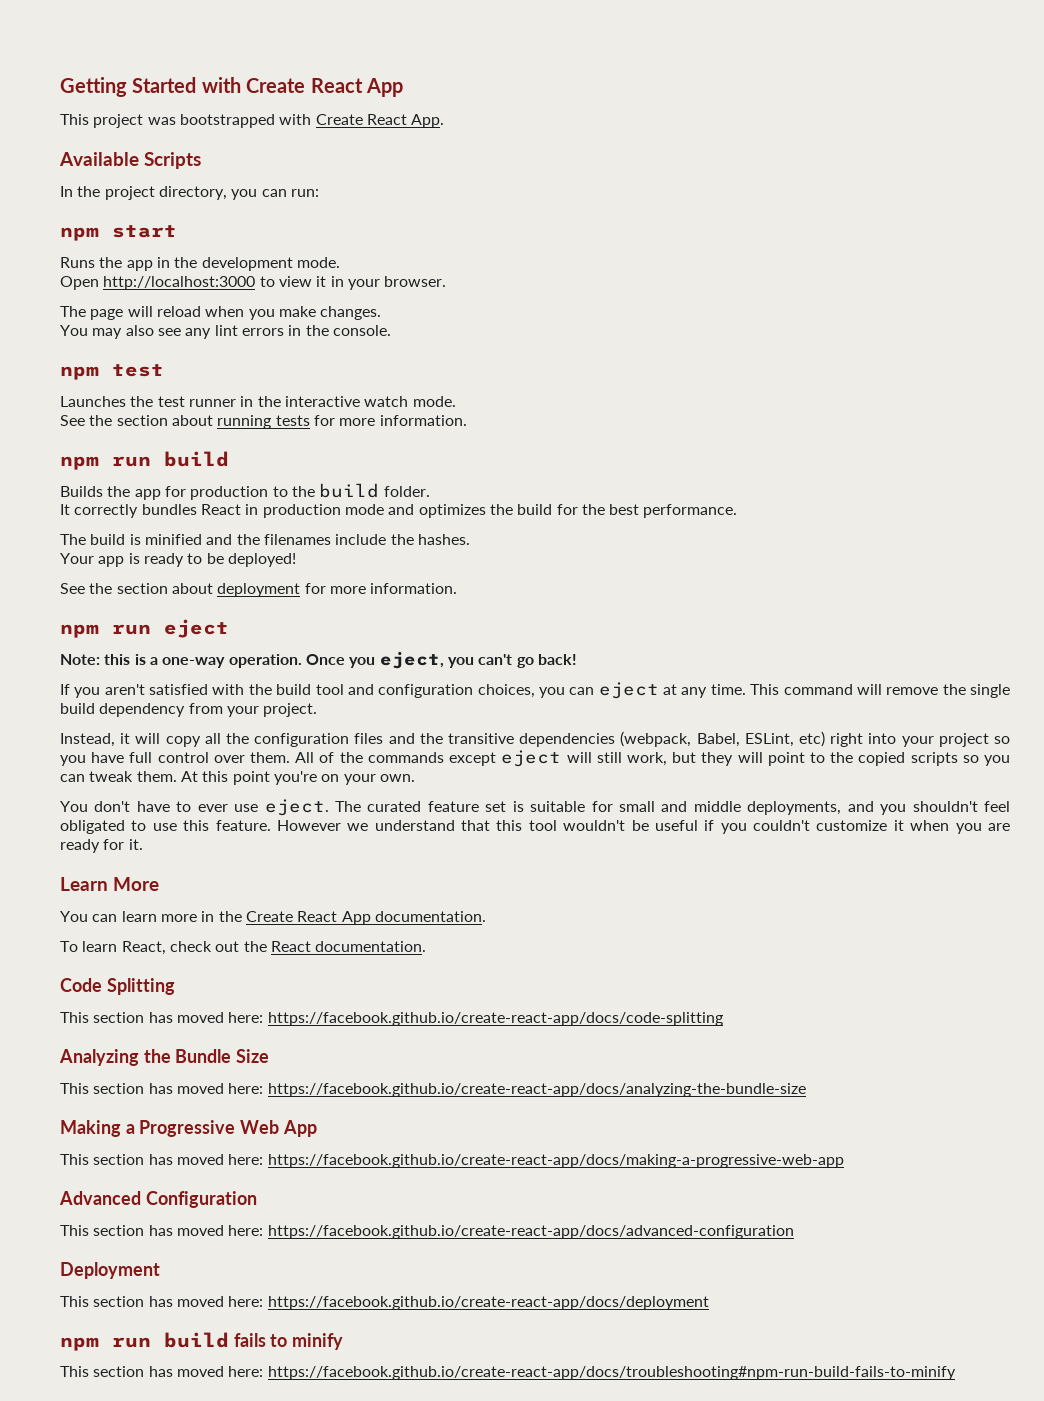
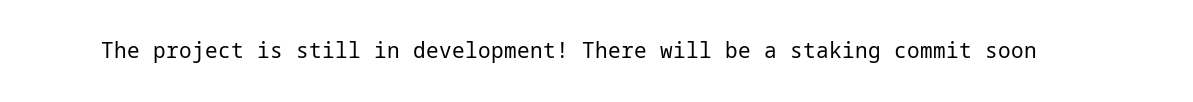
[60,77,403,97] [60,114,445,128] [59,152,201,169] [60,186,319,200] [60,225,177,241] [60,257,340,271] [60,276,447,290] [60,306,382,320] [60,325,391,339] [60,364,164,380] [60,396,456,407] [60,415,467,429] [60,451,229,470] [60,483,430,500] [60,504,738,518] [60,534,470,545] [60,553,296,567] [60,583,458,597] [60,619,229,638] [60,651,577,669] [60,682,1011,699] [60,703,318,717] [60,731,1011,747] [60,750,1011,767] [60,771,415,785] [60,799,1011,816] [60,820,1011,834] [60,839,143,853] [60,877,159,891] [60,911,486,925] [60,941,427,955] [60,978,175,995] [60,1012,723,1026] [59,1049,270,1066] [60,1083,806,1097] [60,1120,317,1137] [60,1154,844,1168] [59,1191,257,1208] [60,1225,794,1239] [60,1262,160,1279] [60,1296,709,1310] [60,1332,344,1351] [60,1366,956,1380] Getting Started with Create React App // This project was bootstrapped with Create React App. // Available Scripts // In the project directory, you can run: // npm start // Runs the app in the development mode. // Open http://localhost:3000 to view it in your browser. // The page will reload when you make changes. // You may also see any lint errors in the console. // npm test // Launches the test runner in the interactive watch mode. // See the section about running tests for more information. // npm run build // Builds the app for production to the build folder. // It correctly bundles React in production mode and optimizes the build for the best performance. // The build is minified and the filenames include the hashes. // Your app is ready to be deployed! // See the section about deployment for more information. // npm run eject // Note: this is a one-way operation. Once you eject, you can't go back! // If you aren't satisfied with the build tool and configuration choices, you can eject at any time. This command will remove the single build dependency from your project. // Instead, it will copy all the configuration files and the transitive dependencies (webpack, Babel, ESLint, etc) right into your project so you have full control over them. All of the commands except eject will still work, but they will point to the copied scripts so you can tweak them. At this point you're on your own. // You don't have to ever use eject. The curated feature set is suitable for small and middle deployments, and you shouldn't feel obligated to use this feature. However we understand that this tool wouldn't be useful if you couldn't customize it when you are ready for it. // Learn More // You can learn more in the Create React App documentation. // To learn React, check out the React documentation. // Code Splitting // This section has moved here: https://facebook.github.io/create-react-app/docs/code-splitting // Analyzing the Bundle Size // This section has moved here: https://facebook.github.io/create-react-app/docs/analyzing-the-bundle-size // Making a Progressive Web App // This section has moved here: https://facebook.github.io/create-react-app/docs/making-a-progressive-web-app // Advanced Configuration // This section has moved here: https://facebook.github.io/create-react-app/docs/advanced-configuration // Deployment // This section has moved here: https://facebook.github.io/create-react-app/docs/deployment // npm run build fails to minify // This section has moved here: https://facebook.github.io/create-react-app/docs/troubleshooting#npm-run-build-fails-to-minify -> [101,41,1037,63] The project is still in development! There will be a staking commit soon

